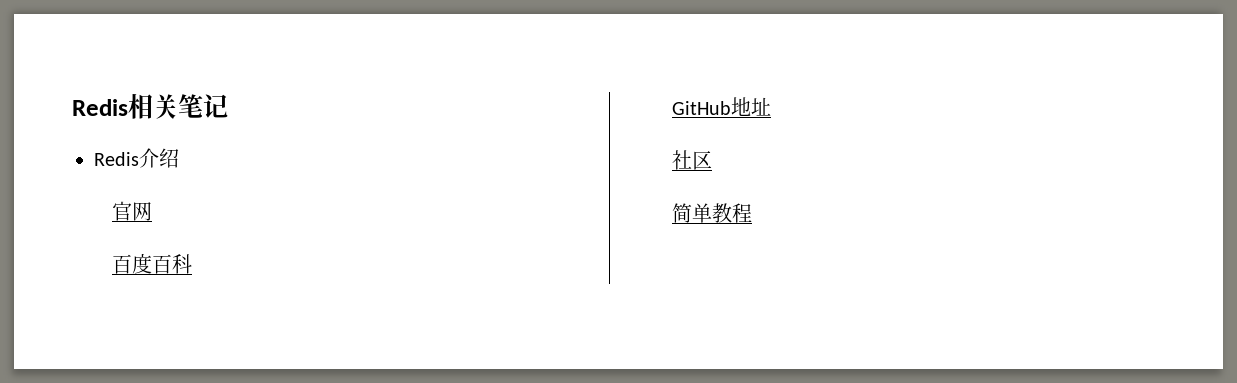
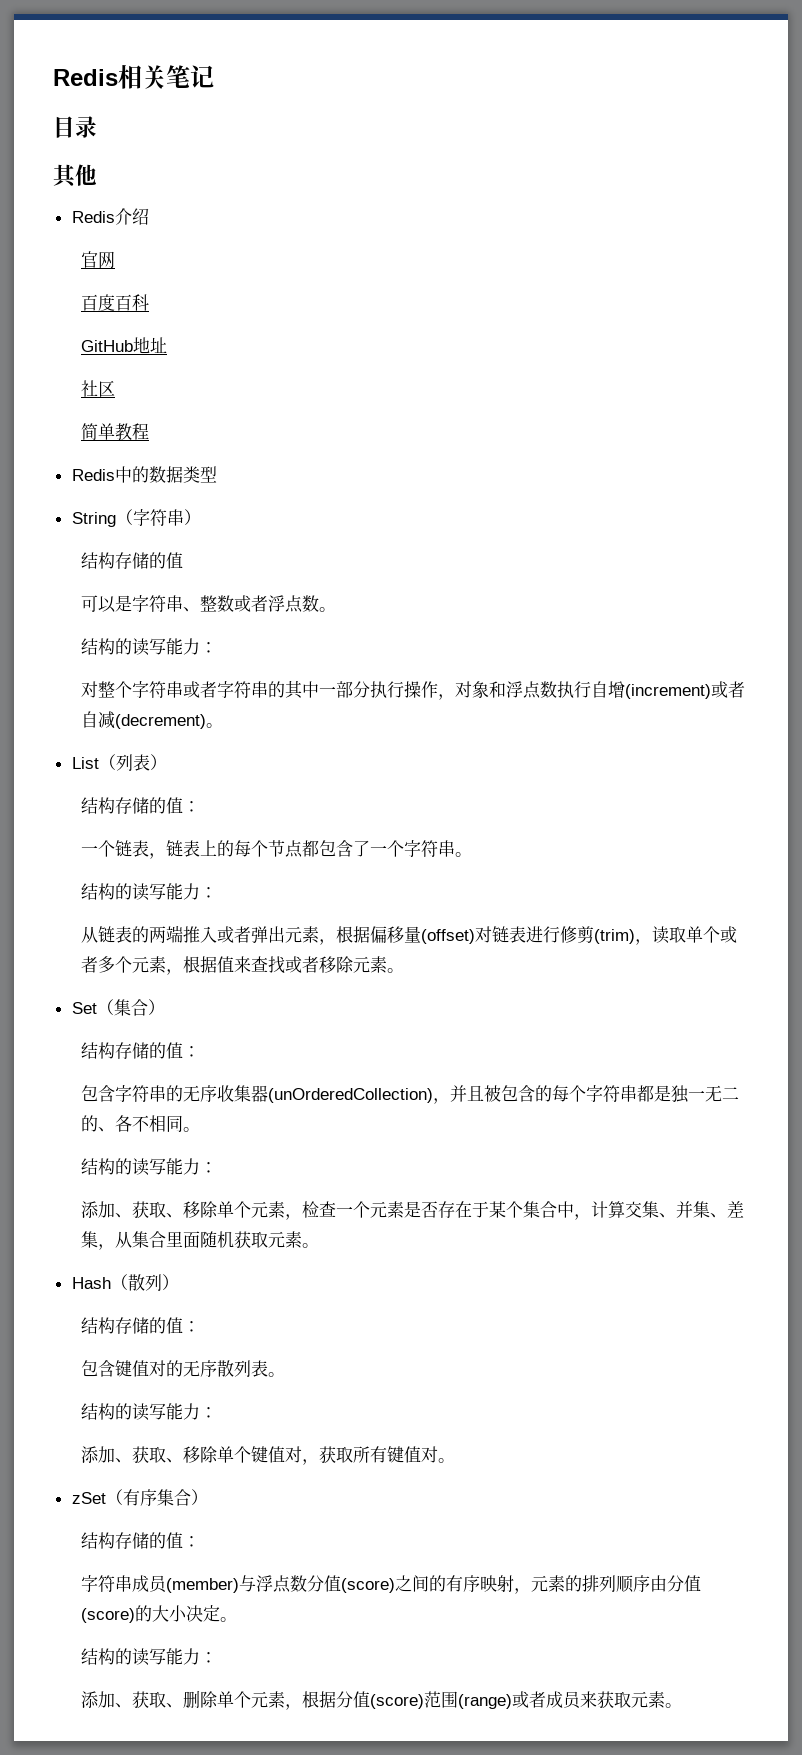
(228, 106) none -> [53,116,97,138] [53,164,97,188] // 目录 // 其他
(752, 213) none -> [71,466,217,483] [71,509,201,527] [81,552,184,569] [81,595,337,613] [81,638,218,656] [81,680,746,700] [81,711,224,729] [71,754,167,771] [81,797,201,814] [81,840,473,859] [81,883,218,901] [81,925,738,945] [81,956,405,975] [71,999,165,1016] [81,1042,201,1059] [81,1085,740,1104] [81,1115,201,1132] [81,1158,218,1176] [81,1201,745,1220] [81,1231,320,1250] [71,1274,179,1291] [81,1317,201,1334] [81,1360,286,1377] [81,1403,218,1421] [81,1446,456,1465] [71,1489,208,1506] [81,1532,201,1549] [81,1575,702,1594] [81,1605,238,1623] [81,1648,218,1666] [81,1690,683,1710] // Redis中的数据类型 // String（字符串） // 结构存储的值 // 可以是字符串、整数或者浮点数。 // 结构的读写能力： // 对整个字符串或者字符串的其中一部分执行操作，对象和浮点数执行自增(increment)或者自减(decrement)。 // List（列表） // 结构存储的值： // 一个链表，链表上的每个节点都包含了一个字符串。 // 结构的读写能力： // 从链表的两端推入或者弹出元素，根据偏移量(offset)对链表进行修剪(trim)，读取单个或者多个元素，根据值来查找或者移除元素。 // Set（集合） // 结构存储的值： // 包含字符串的无序收集器(unOrderedCollection)，并且被包含的每个字符串都是独一无二的、各不相同。 // 结构的读写能力： // 添加、获取、移除单个元素，检查一个元素是否存在于某个集合中，计算交集、并集、差集，从集合里面随机获取元素。 // Hash（散列） // 结构存储的值： // 包含键值对的无序散列表。 // 结构的读写能力： // 添加、获取、移除单个键值对，获取所有键值对。 // zSet（有序集合） // 结构存储的值： // 字符串成员(member)与浮点数分值(score)之间的有序映射，元素的排列顺序由分值(score)的大小决定。 // 结构的读写能力： // 添加、获取、删除单个元素，根据分值(score)范围(range)或者成员来获取元素。

